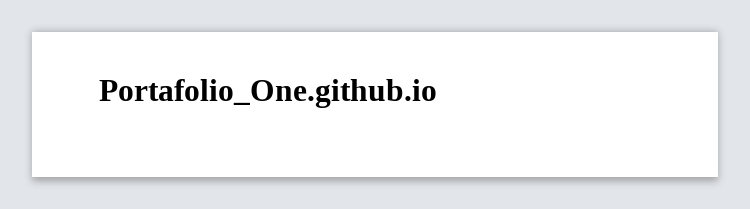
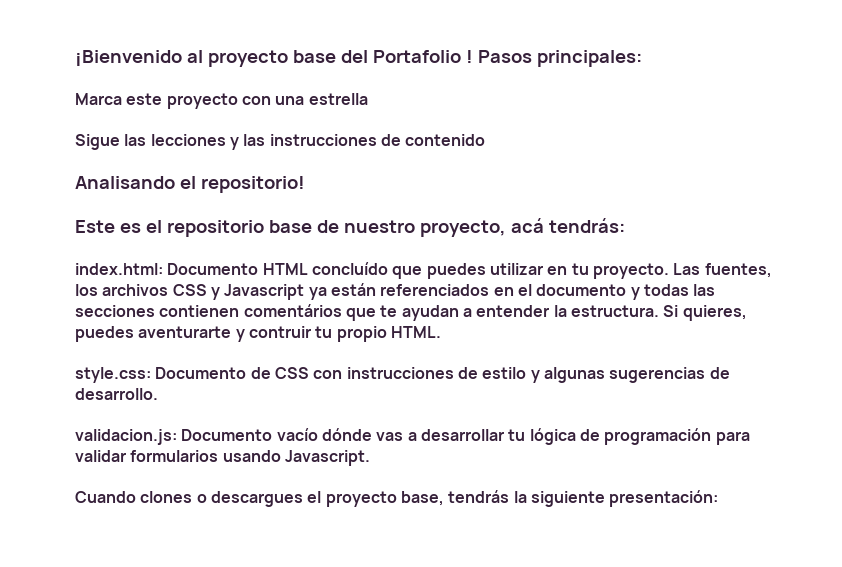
[99,79,437,108] Portafolio_One.github.io -> [75,50,642,67] [75,93,368,109] [75,134,486,150] [75,176,305,193] [75,218,625,237] [75,262,772,279] [75,283,716,300] [75,304,747,321] [75,326,441,342] [75,367,730,383] [75,388,158,400] [75,428,750,445] [75,450,370,466] [75,490,719,507] ¡Bienvenido al proyecto base del Portafolio ! Pasos principales: // Marca este proyecto con una estrella // Sigue las lecciones y las instrucciones de contenido // Analisando el repositorio! // Este es el repositorio base de nuestro proyecto, acá tendrás: // index.html: Documento HTML concluído que puedes utilizar en tu proyecto. Las fuentes, los archivos CSS y Javascript ya están referenciados en el documento y todas las secciones contienen comentários que te ayudan a entender la estructura. Si quieres, puedes aventurarte y contruir tu propio HTML. // style.css: Documento de CSS con instrucciones de estilo y algunas sugerencias de desarrollo. // validacion.js: Documento vacío dónde vas a desarrollar tu lógica de programación para validar formularios usando Javascript. // Cuando clones o descargues el proyecto base, tendrás la siguiente presentación:

